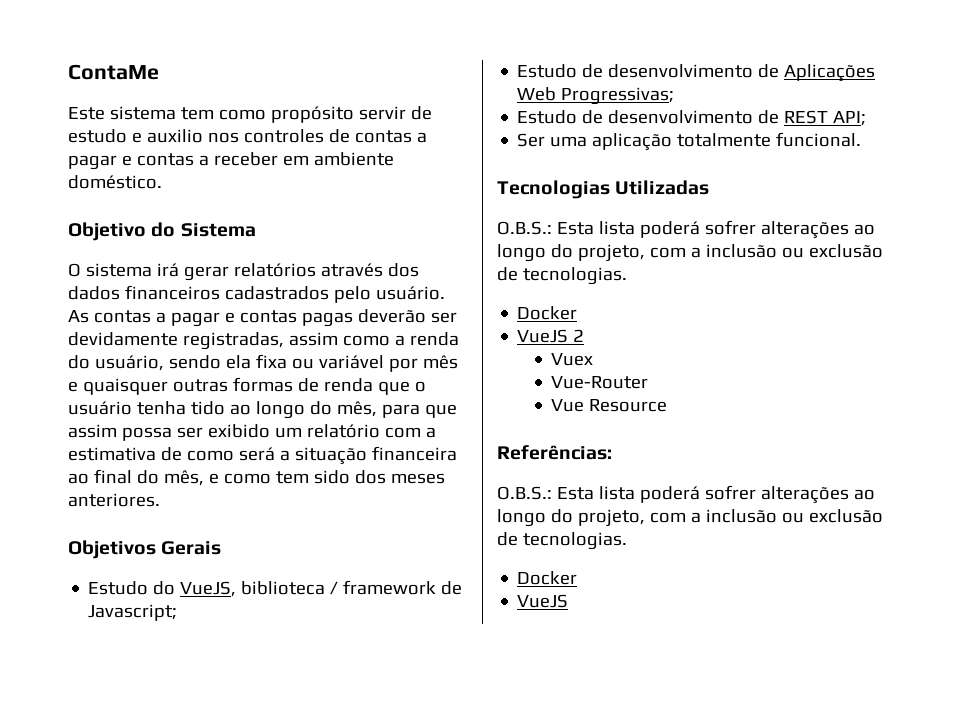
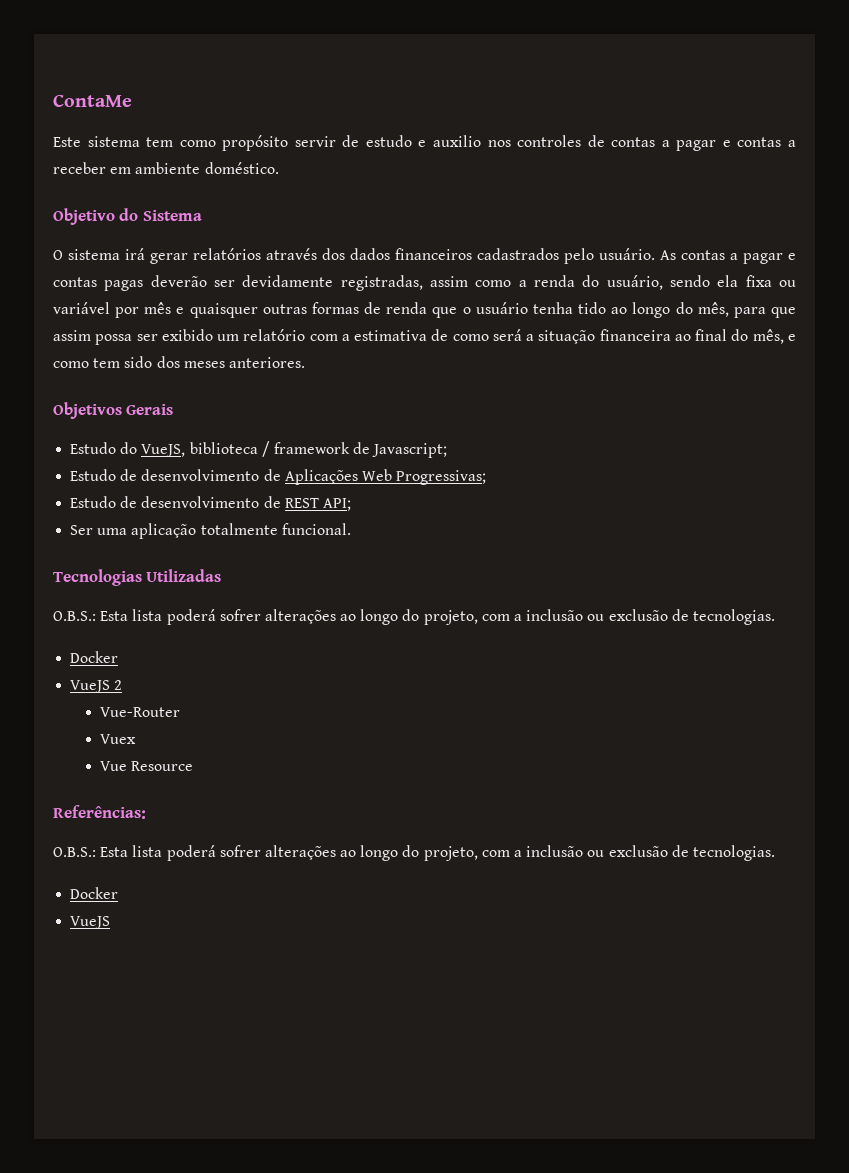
(585, 335) none -> [100,707,181,717] // Vue-Router
[551,376,649,389] // Vue-Router -> (137, 739) none

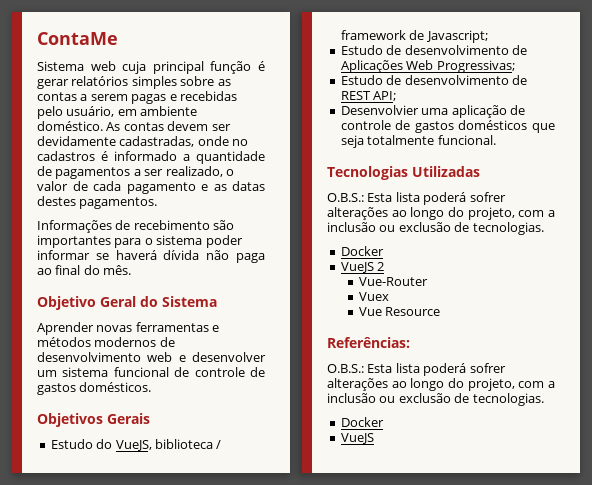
[53,135,796,151] [53,162,279,174] Este sistema tem como propósito servir de estudo e auxilio nos controles de contas a pagar e contas a receber em ambiente doméstico. -> [37,61,265,74] [37,76,231,89] [37,91,237,104] [37,106,198,119] [37,121,231,131] [37,136,249,147] [37,151,265,164] [37,166,234,179] [37,181,265,194] [37,196,158,209] [37,220,235,233] [37,235,243,248] [37,250,265,263] [37,265,132,275] Sistema web cuja principal função é gerar relatórios simples sobre as contas a serem pagas e recebidas pelo usuário, em ambiente doméstico. As contas devem ser devidamente cadastradas, onde no cadastros é informado a quantidade de pagamentos a ser realizado, o valor de cada pagamento e as datas destes pagamentos. // Informações de recebimento são importantes para o sistema poder informar se haverá dívida não paga ao final do mês.
(115, 216) none -> [100,296,136,307] Geral
[53,248,796,264] [53,275,797,291] [53,302,796,318] [53,329,797,345] [53,356,305,368] O sistema irá gerar relatórios através dos dados financeiros cadastrados pelo usuário. As contas a pagar e contas pagas deverão ser devidamente registradas, assim como a renda do usuário, sendo ela fixa ou variável por mês e quaisquer outras formas de renda que o usuário tenha tido ao longo do mês, para que assim possa ser exibido um relatório com a estimativa de como será a situação financeira ao final do mês, e como tem sido dos meses anteriores. -> [37,322,220,335] [37,337,175,347] [37,352,266,362] [37,367,265,377] [37,382,152,395] Aprender novas ferramentas e métodos modernos de desenvolvimento web e desenvolver um sistema funcional de controle de gastos domésticos.
[70,525,94,535] Ser -> [340,105,419,115] Desenvolvier
(197, 531) none -> [509,105,525,115] [340,120,555,133] [340,135,364,148] de controle de gastos domésticos que seja

